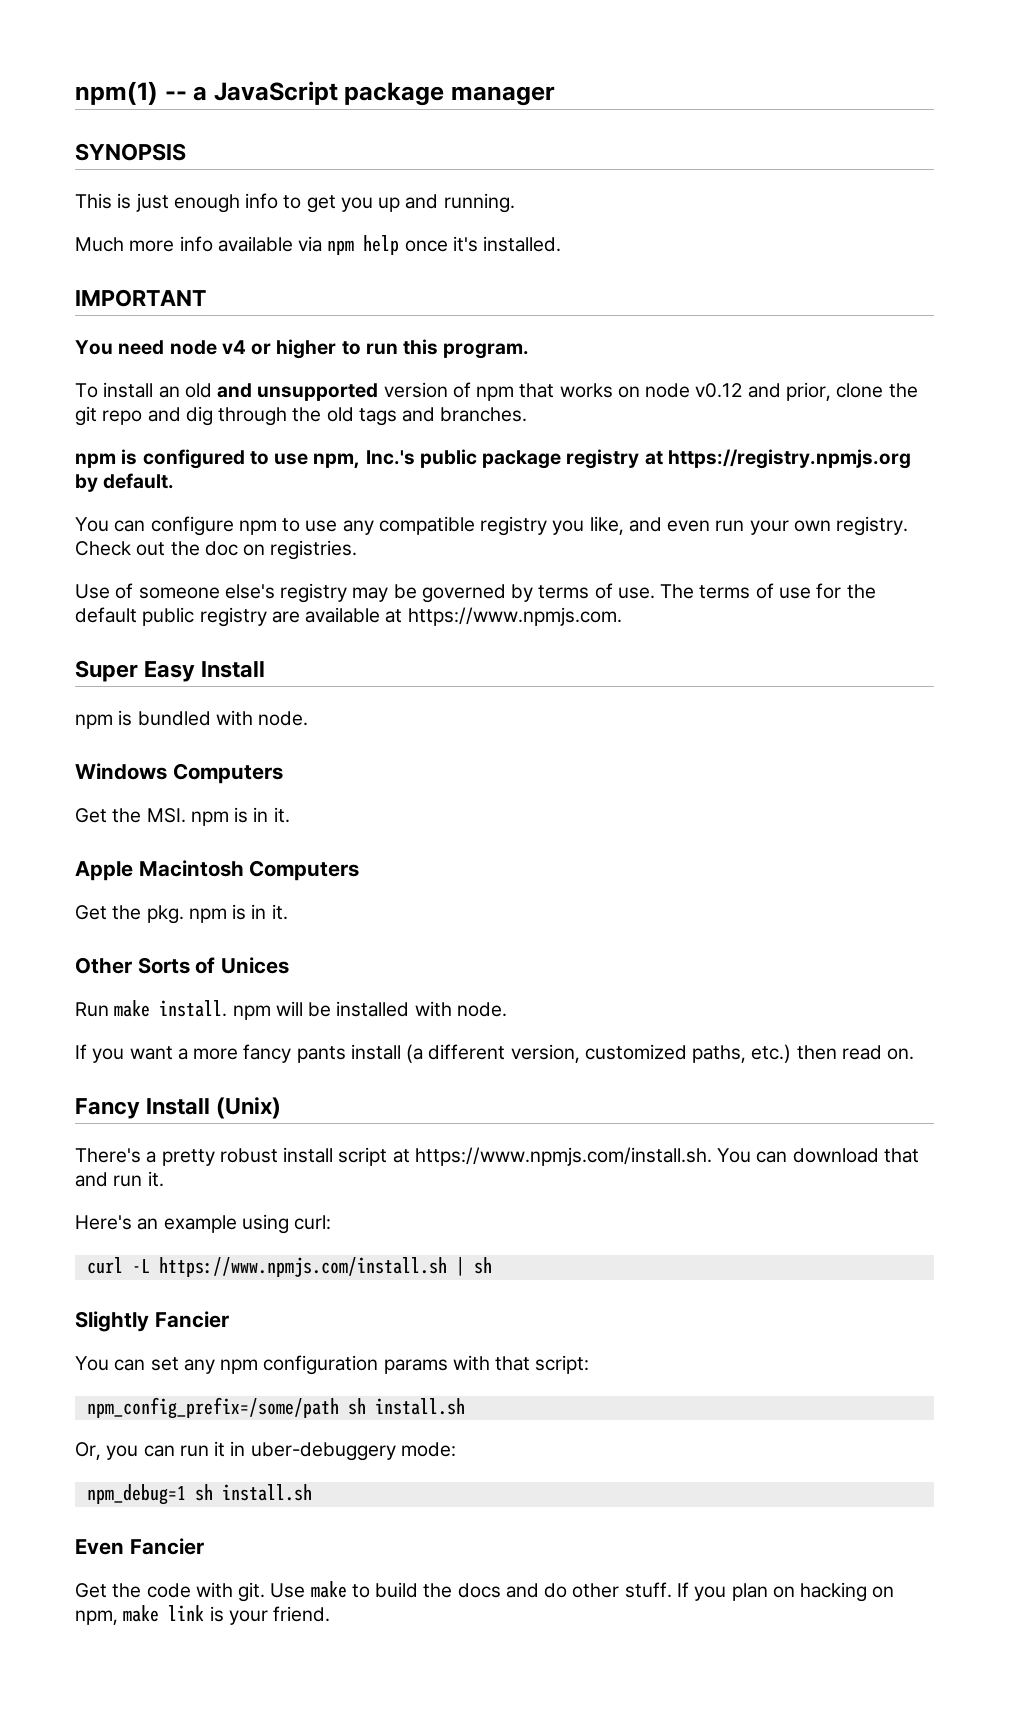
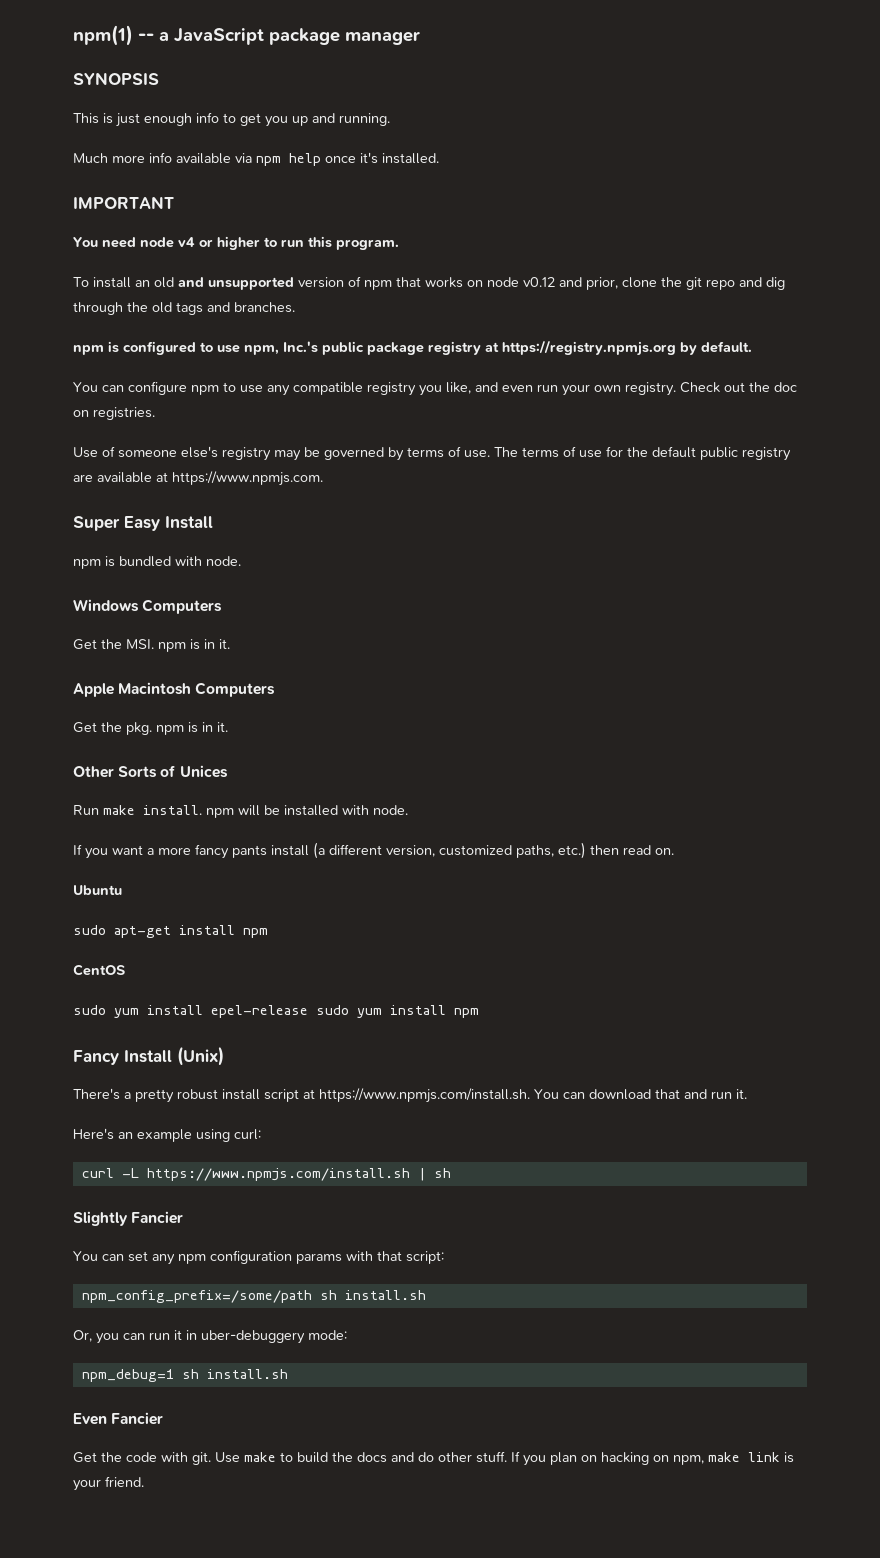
(915, 1054) none -> [73,885,122,895] [73,925,268,938] [73,964,125,976] [73,1005,479,1018] // Ubuntu // sudo apt-get install npm // CentOS // sudo yum install epel-release sudo yum install npm

